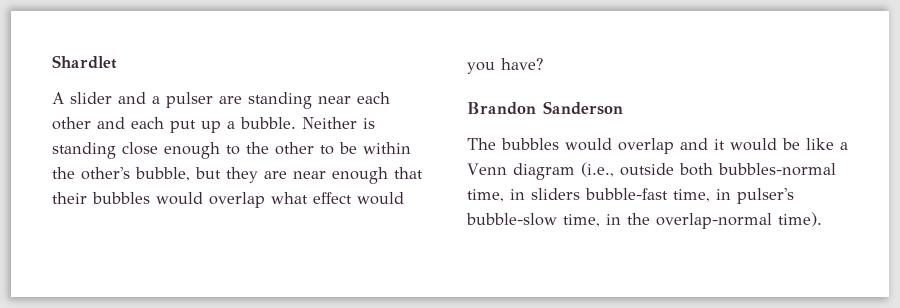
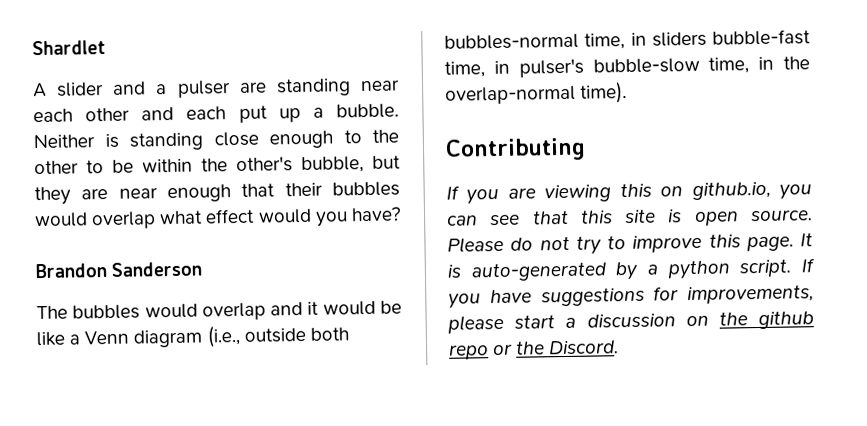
(822, 219) none -> [445,137,586,162] [446,181,812,205] [447,209,813,226] [447,233,813,255] [447,258,816,282] [448,285,814,309] [447,311,814,334] [449,340,620,360] // Contributing // If you are viewing this on github.io, you can see that this site is open source. Please do not try to improve this page. It is auto-generated by a python script. If you have suggestions for improvements, please start a discussion on the github repo or the Discord.

